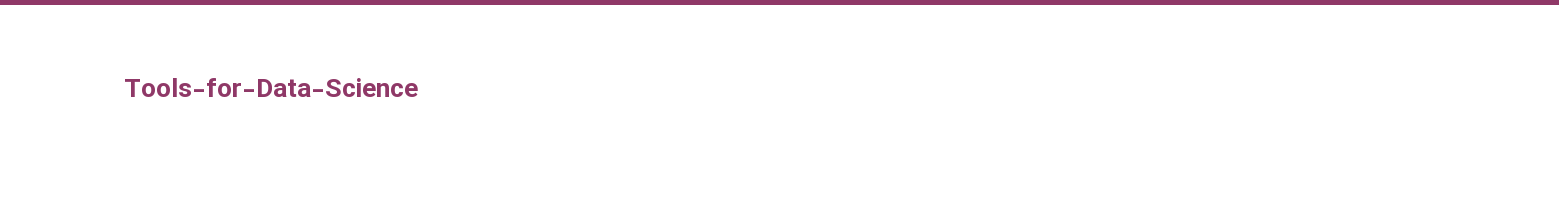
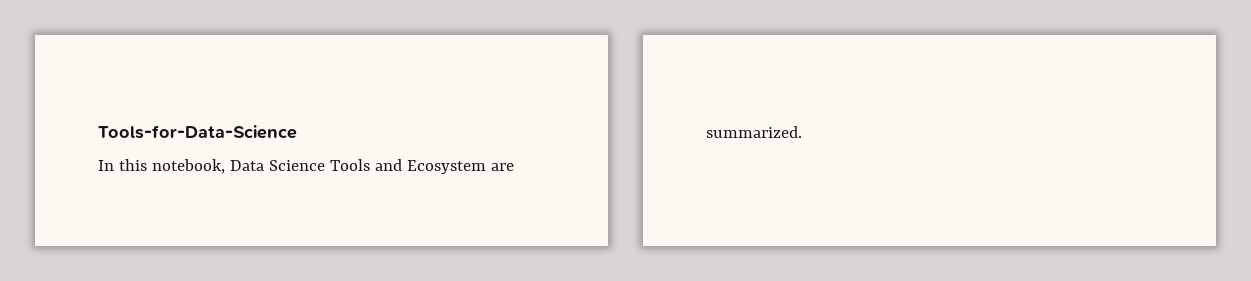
(418, 87) none -> [98,159,514,174] [706,126,802,138] // In this notebook, Data Science Tools and Ecosystem are summarized.

